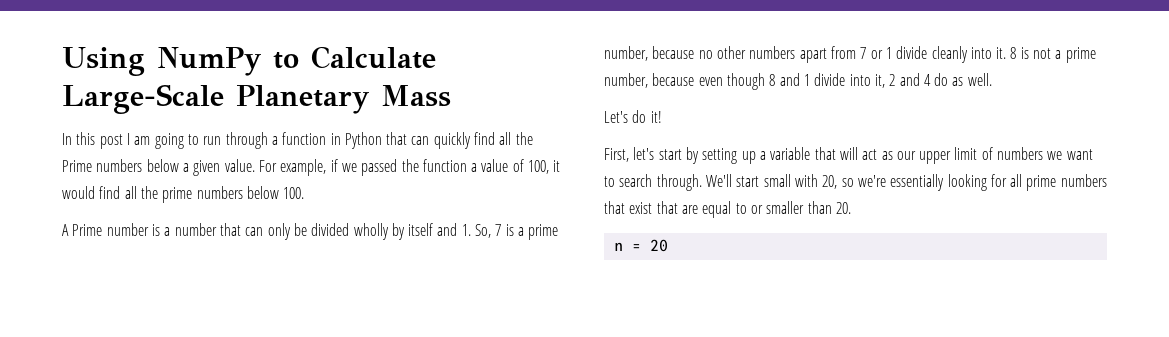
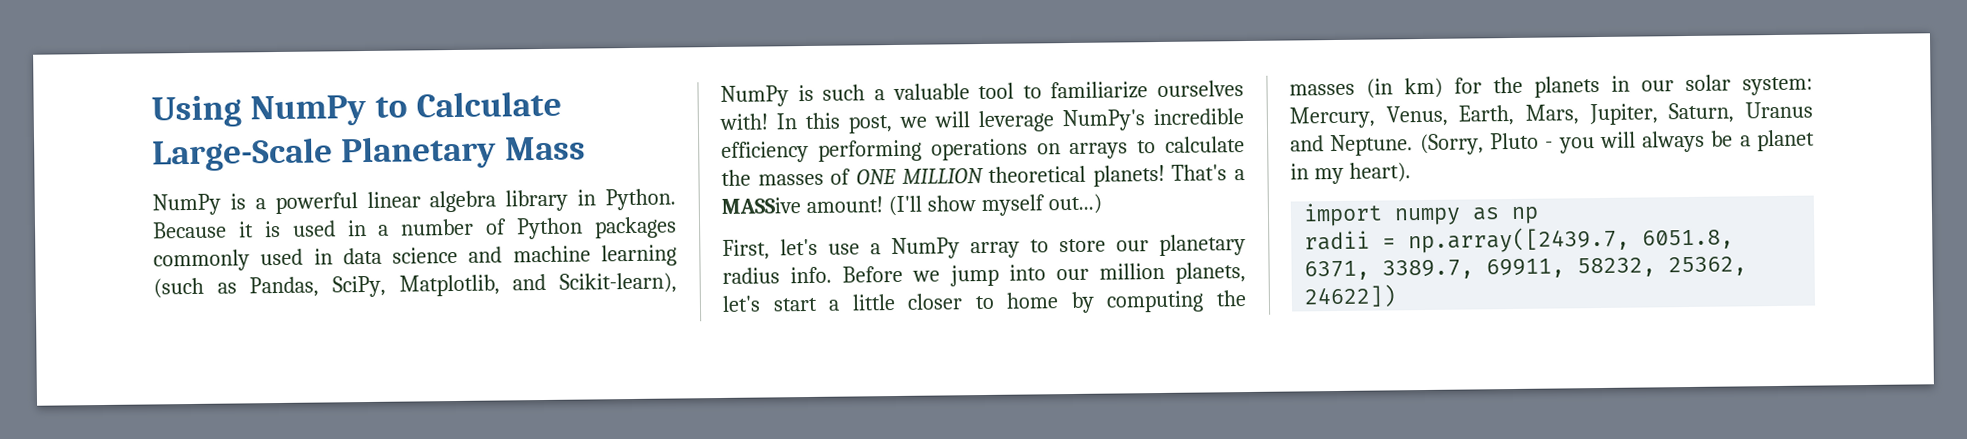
[62,132,533,149] [62,159,561,176] [62,186,305,203] [62,223,559,240] [604,46,1096,63] [604,73,992,90] [604,110,662,123] [604,147,1093,164] [604,174,1107,191] [604,201,851,218] [613,239,668,252] In this post I am going to run through a function in Python that can quickly find all the Prime numbers below a given value. For example, if we passed the function a value of 100, it would find all the prime numbers below 100. // A Prime number is a number that can only be divided wholly by itself and 1. So, 7 is a prime number, because no other numbers apart from 7 or 1 divide cleanly into it. 8 is not a prime number, because even though 8 and 1 divide into it, 2 and 4 do as well. // Let's do it! // First, let's start by setting up a variable that will act as our upper limit of numbers we want to search through. We'll start small with 20, so we're essentially looking for all prime numbers that exist that are equal to or smaller than 20. // n = 20 -> [152,188,676,216] [152,216,677,240] [153,244,677,272] [153,272,677,299] [720,80,1244,107] [719,108,1244,134] [721,136,1245,163] [721,164,1245,187] [721,193,1102,217] [722,234,1246,260] [722,262,1246,287] [722,290,1246,314] [1289,74,1813,99] [1289,101,1813,129] [1290,129,1815,157] [1290,162,1411,185] [1303,202,1540,227] [1304,226,1735,254] [1304,256,1748,281] [1304,284,1398,309] NumPy is a powerful linear algebra library in Python. Because it is used in a number of Python packages commonly used in data science and machine learning (such as Pandas, SciPy, Matplotlib, and Scikit-learn), NumPy is such a valuable tool to familiarize ourselves with! In this post, we will leverage NumPy's incredible efficiency performing operations on arrays to calculate the masses of ONE MILLION theoretical planets! That's a MASSive amount! (I'll show myself out...) // First, let's use a NumPy array to store our planetary radius info. Before we jump into our million planets, let's start a little closer to home by computing the masses (in km) for the planets in our solar system: Mercury, Venus, Earth, Mars, Jupiter, Saturn, Uranus and Neptune. (Sorry, Pluto - you will always be a planet in my heart). // import numpy as np // radii = np.array([2439.7, 6051.8, 6371, 3389.7, 69911, 58232, 25362, 24622])

